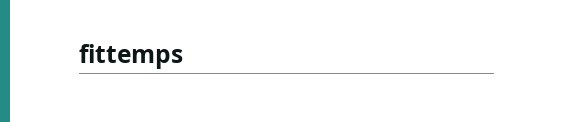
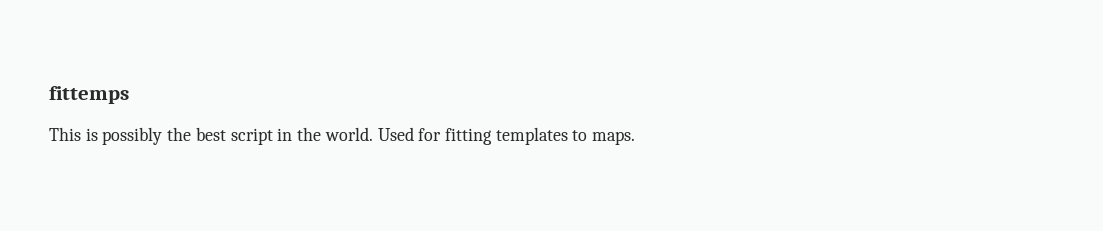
(183, 56) none -> [49,127,636,145] // This is possibly the best script in the world. Used for fitting templates to maps.

